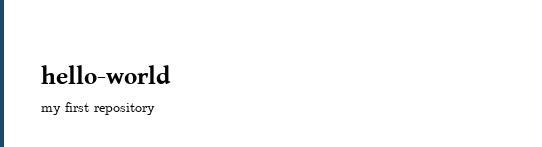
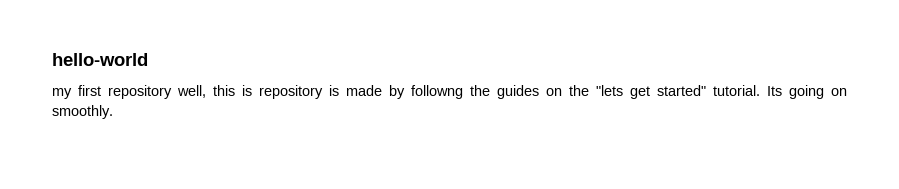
(155, 109) none -> [177,85,847,99] [52,105,113,119] well, this is repository is made by followng the guides on the "lets get started" tutorial. Its going on smoothly.

